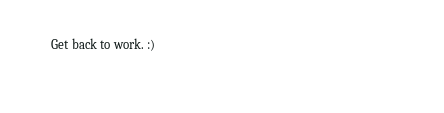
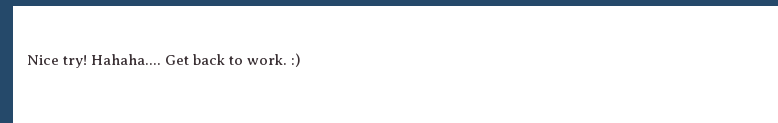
(51, 44) none -> [27,54,162,68] Nice try! Hahaha....

